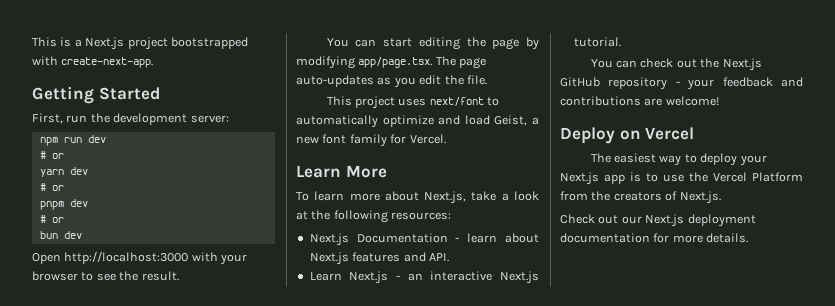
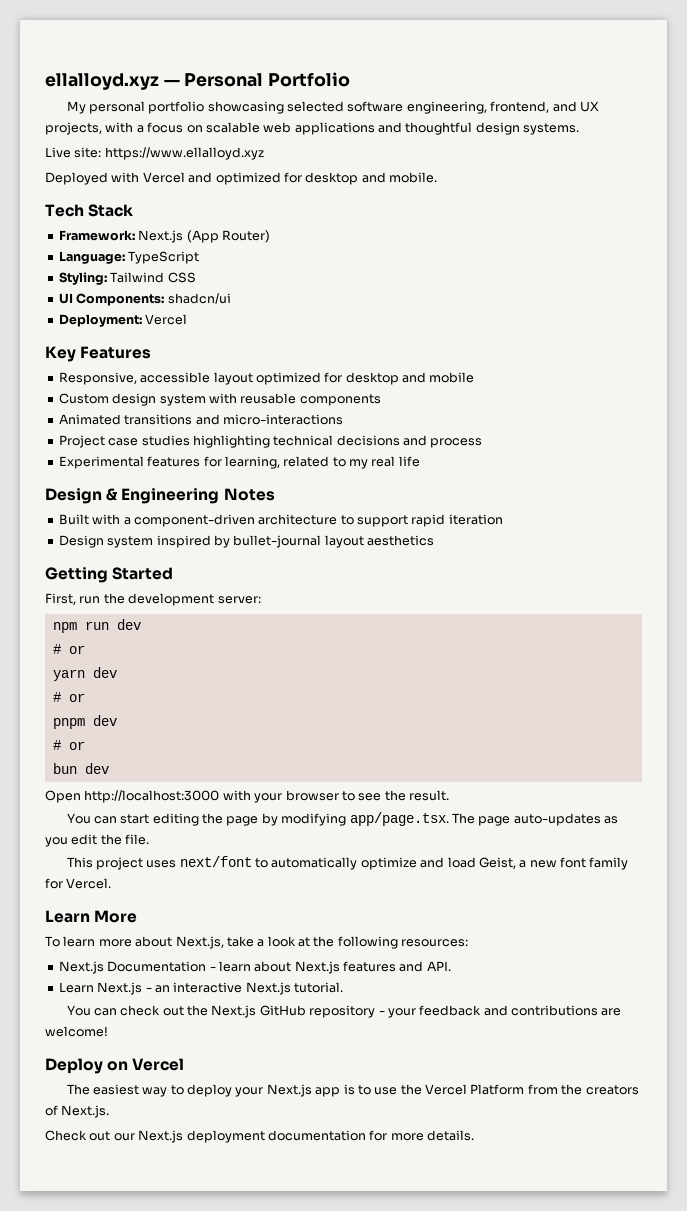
[32,37,248,50] [32,56,154,68] This is a Next.js project bootstrapped with create-next-app. -> [45,72,351,90] [66,101,599,114] [45,122,580,135] [45,147,264,160] [45,172,437,185] [45,204,134,217] [58,230,270,243] [58,251,200,264] [58,272,196,285] [58,293,231,306] [58,314,188,327] [45,346,152,362] [58,372,475,385] [58,393,381,406] [58,414,343,425] [58,435,483,448] [58,456,420,469] [45,488,275,504] [58,514,503,527] [58,535,434,548] ellalloyd.xyz — Personal Portfolio // My personal portfolio showcasing selected software engineering, frontend, and UX projects, with a focus on scalable web applications and thoughtful design systems. // Live site: https://www.ellalloyd.xyz // Deployed with Vercel and optimized for desktop and mobile. // Tech Stack // Framework: Next.js (App Router) // Language: TypeScript // Styling: Tailwind CSS // UI Components: shadcn/ui // Deployment: Vercel // Key Features // Responsive, accessible layout optimized for desktop and mobile // Custom design system with reusable components // Animated transitions and micro-interactions // Project case studies highlighting technical decisions and process // Experimental features for learning, related to my real life // Design & Engineering Notes // Built with a component-driven architecture to support rapid iteration // Design system inspired by bullet-journal layout aesthetics

